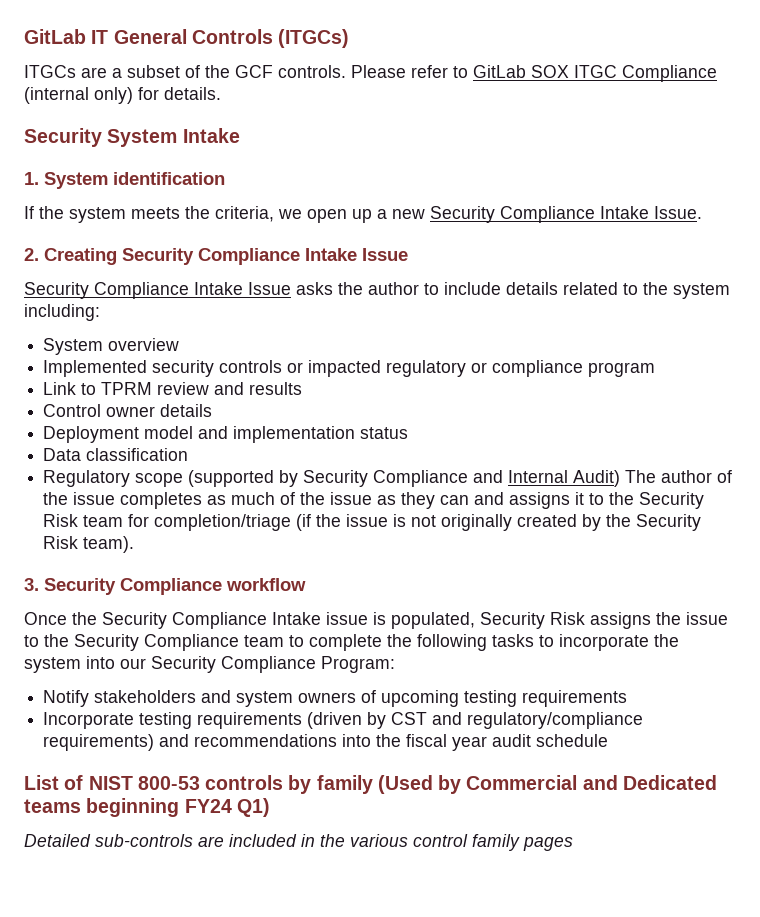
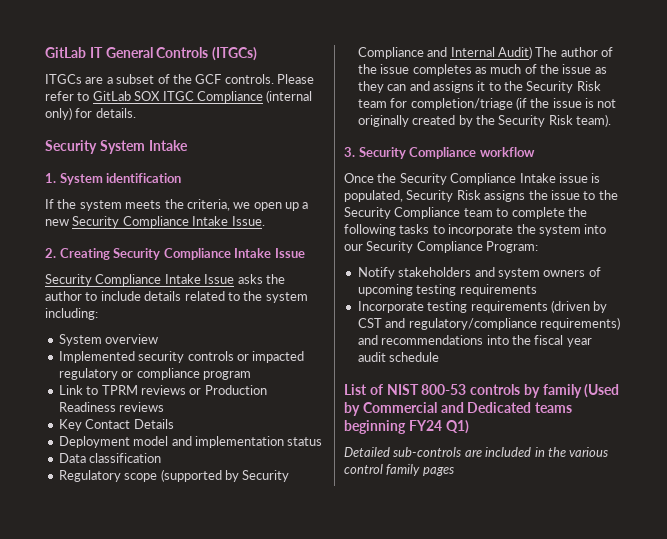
[157,382,303,395] [43,404,213,417] review and results // Control owner details -> [140,385,267,395] [58,402,165,412] [58,419,174,431] reviews or Production Readiness reviews // Key Contact Details

